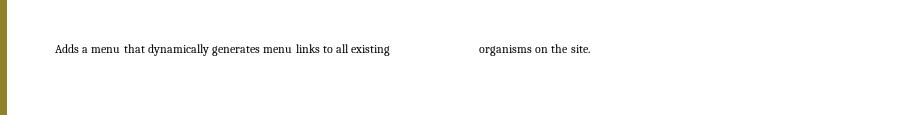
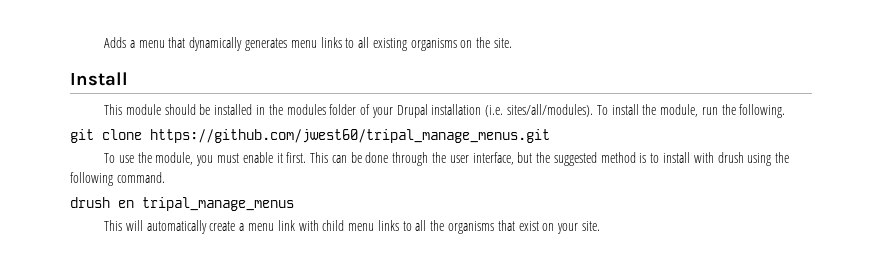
(590, 49) none -> [70,72,128,86] [104,104,786,118] [70,129,550,143] [104,152,790,166] [70,172,165,186] [70,197,294,211] [104,220,600,234] // Install // This module should be installed in the modules folder of your Drupal installation (i.e. sites/all/modules). To install the module, run the following. // git clone https://github.com/jwest60/tripal_manage_menus.git // To use the module, you must enable it first. This can be done through the user interface, but the suggested method is to install with drush using the following command. // drush en tripal_manage_menus // This will automatically create a menu link with child menu links to all the organisms that exist on your site.

